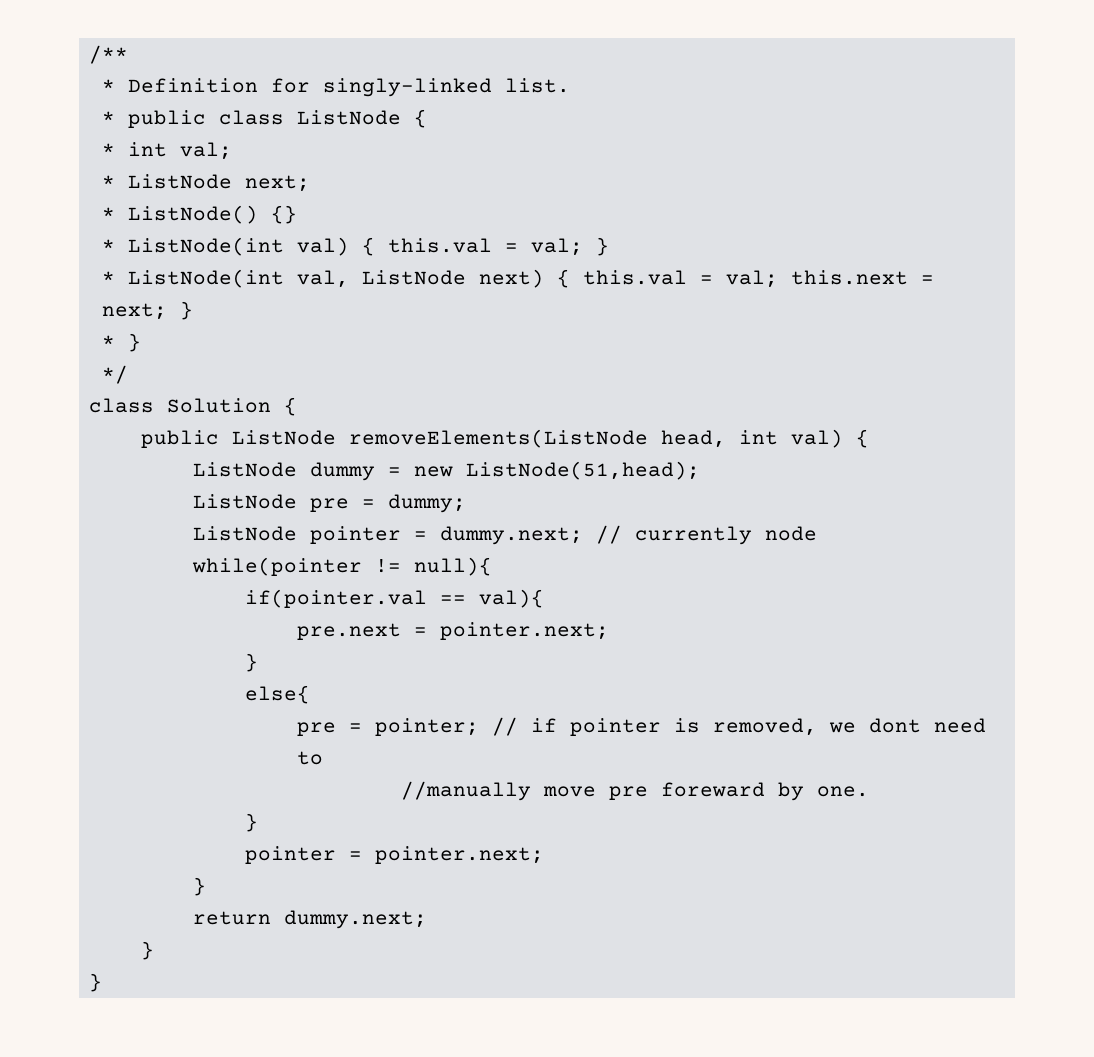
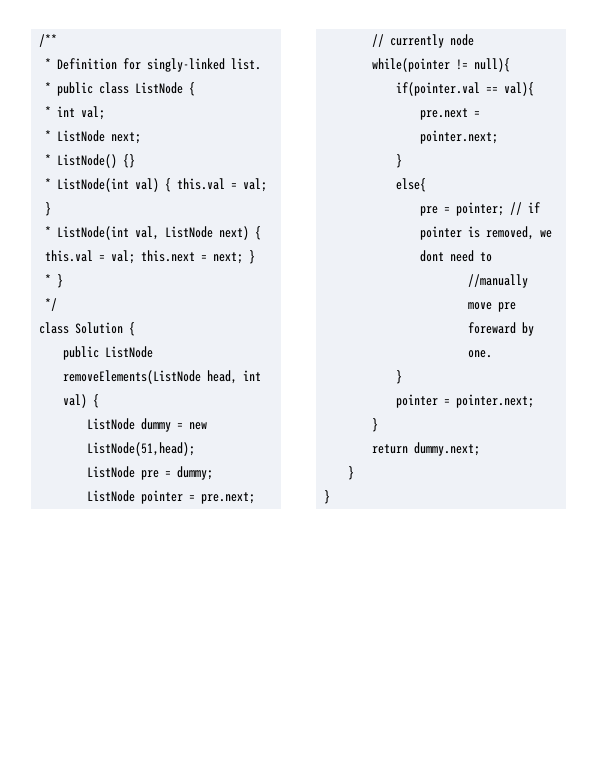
[439,526,583,545] dummy.next; -> [201,492,256,504] pre.next;

